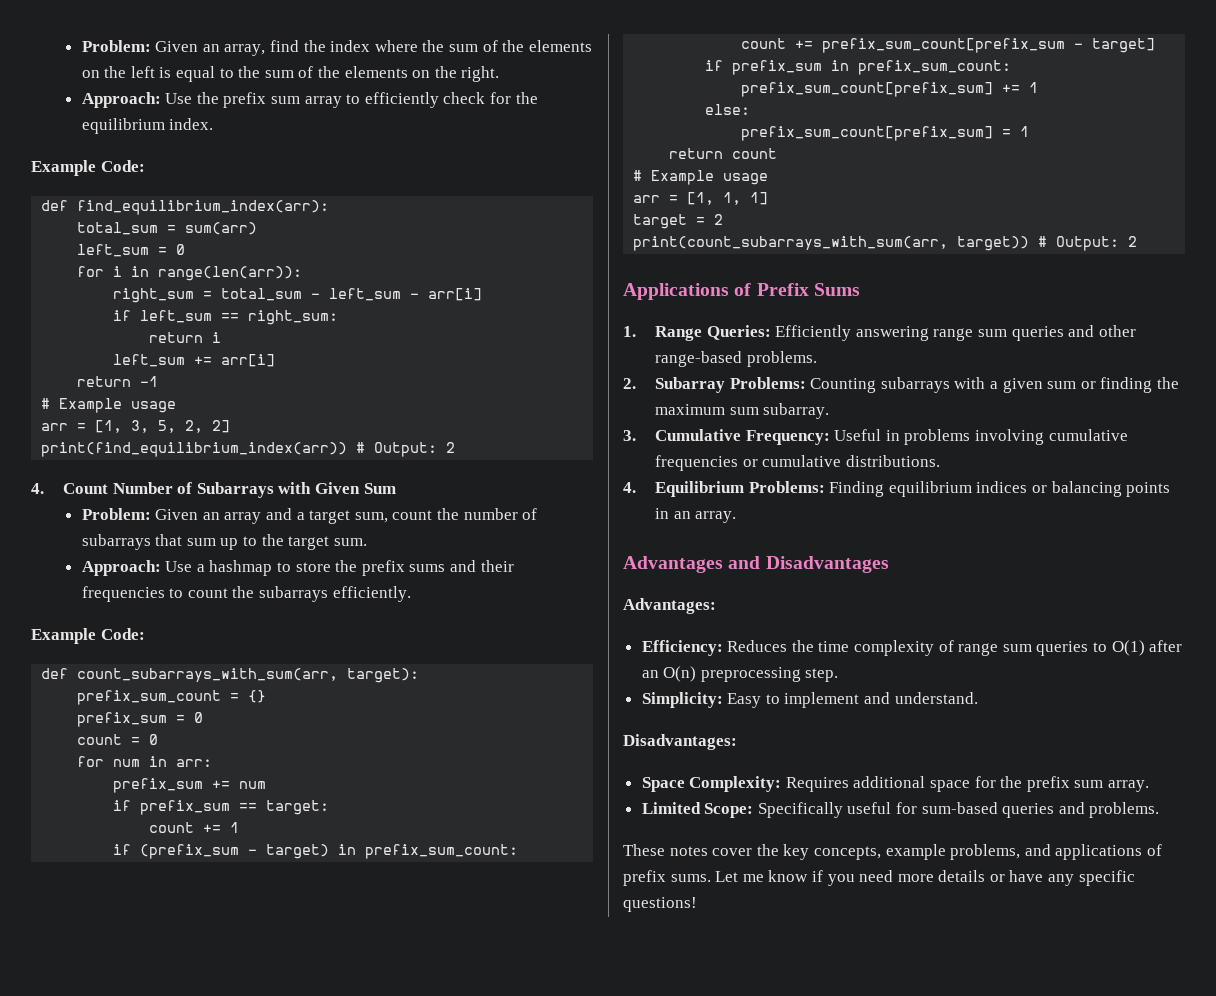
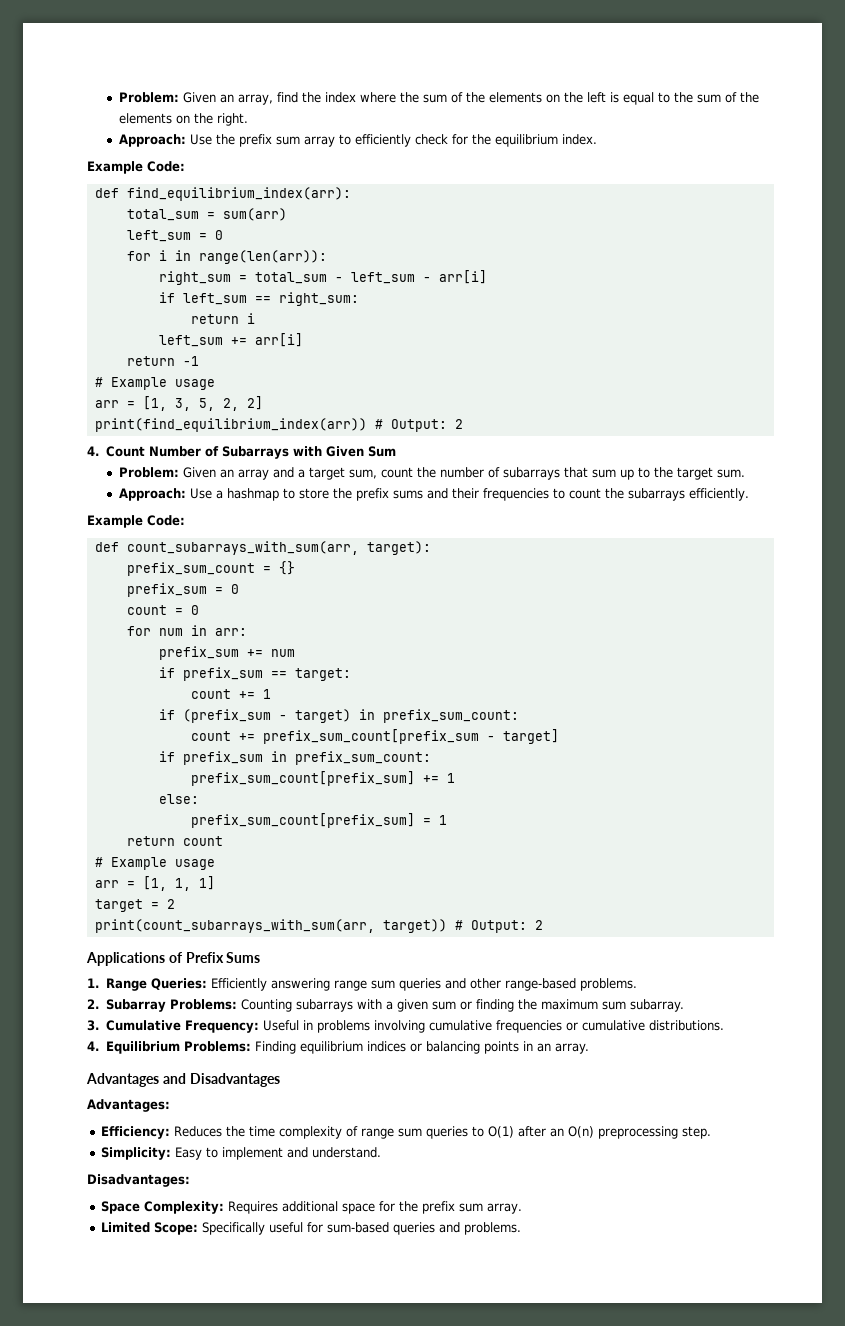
[623,844,1162,860] [623,870,1135,886] [623,897,697,912] // These notes cover the key concepts, example problems, and applications of prefix sums. Let me know if you need more details or have any specific questions! -> (522, 1228) none

